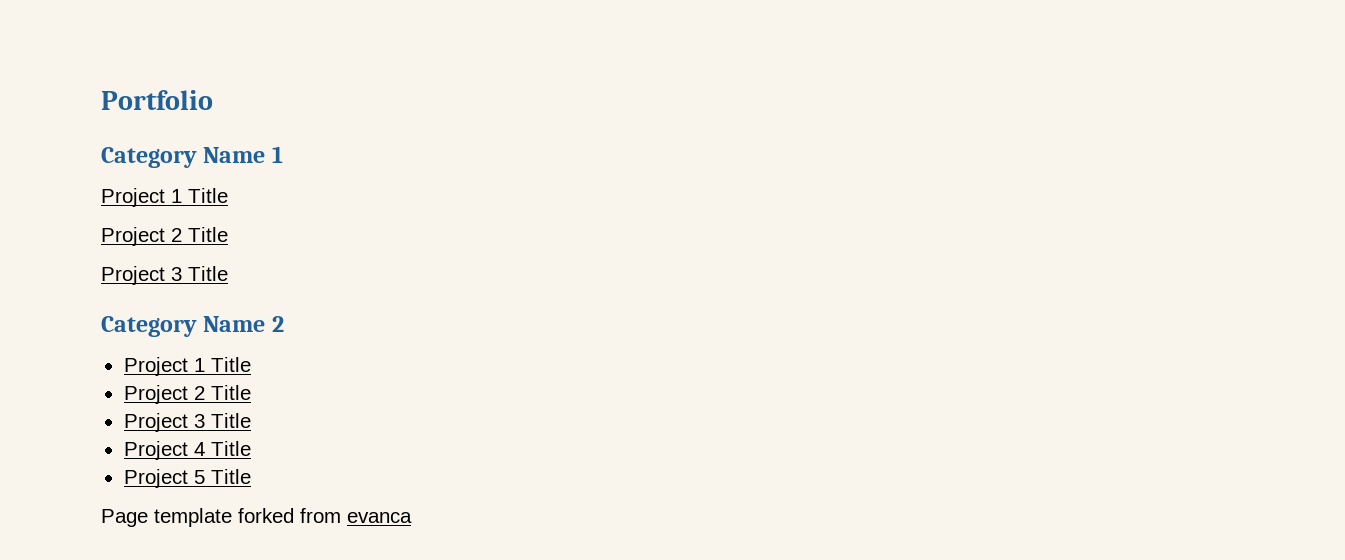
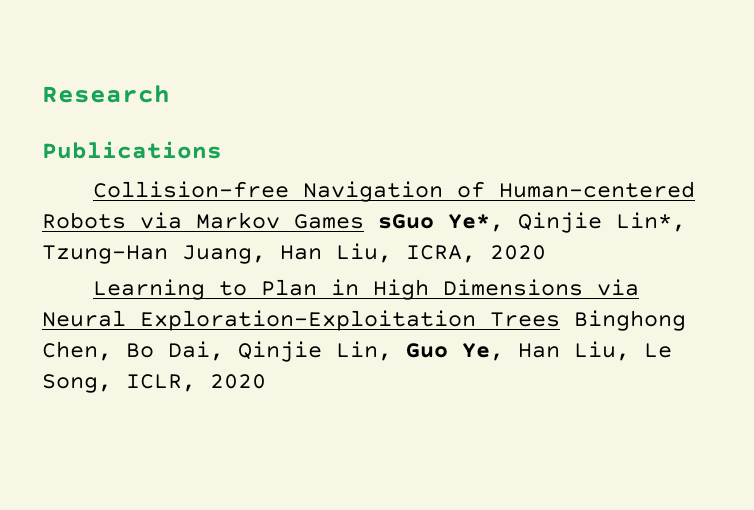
[101,90,213,110] [101,146,283,168] [101,188,228,207] [101,227,228,246] [101,266,228,285] [101,316,284,337] [123,357,251,376] [123,385,251,404] [123,413,251,432] [123,441,251,460] [123,469,251,488] [101,508,412,527] Portfolio // Category Name 1 // Project 1 Title // Project 2 Title // Project 3 Title // Category Name 2 // Project 1 Title // Project 2 Title // Project 3 Title // Project 4 Title // Project 5 Title // Page template forked from evanca -> [42,85,170,103] [42,141,222,159] [92,181,695,202] [42,212,686,233] [42,243,546,264] [92,279,639,300] [42,310,686,331] [42,341,672,362] [42,374,266,393] Research // Publications // Collision-free Navigation of Human-centered Robots via Markov Games sGuo Ye*, Qinjie Lin*, Tzung-Han Juang, Han Liu, ICRA, 2020 // Learning to Plan in High Dimensions via Neural Exploration-Exploitation Trees Binghong Chen, Bo Dai, Qinjie Lin, Guo Ye, Han Liu, Le Song, ICLR, 2020

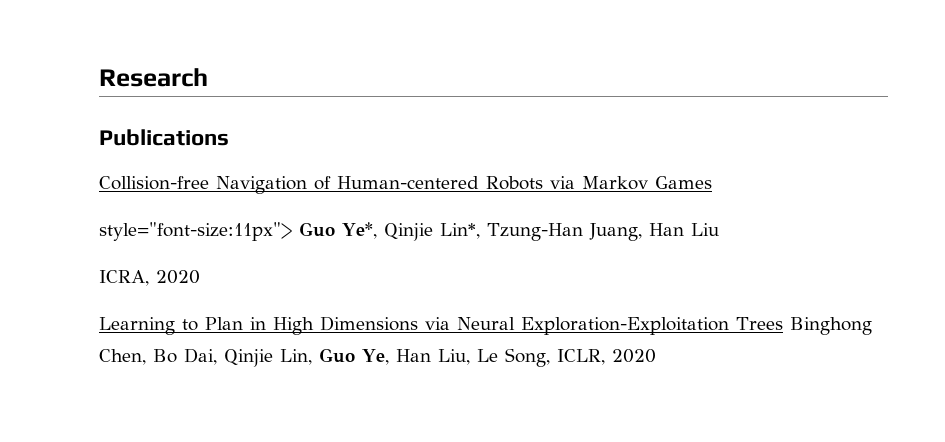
[378,214,434,229] sGuo -> [99,222,335,241] // style="font-size:11px"> Guo
[336,243,392,263] Liu, -> [690,223,719,236] Liu //

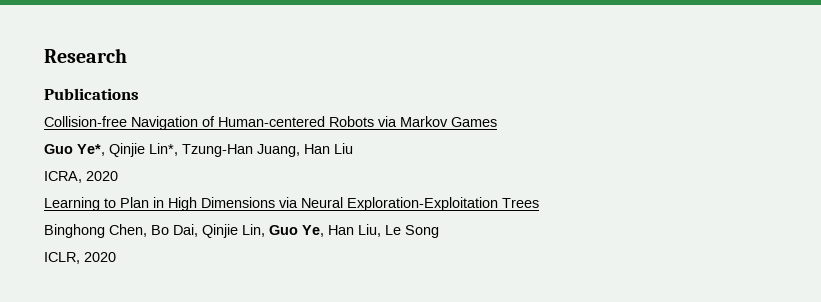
[99,222,292,241] style="font-size:11px"> -> (497, 122) none
(783, 323) none -> (539, 203) //
[504,348,550,367] Song, -> [405,225,439,238] Song //

